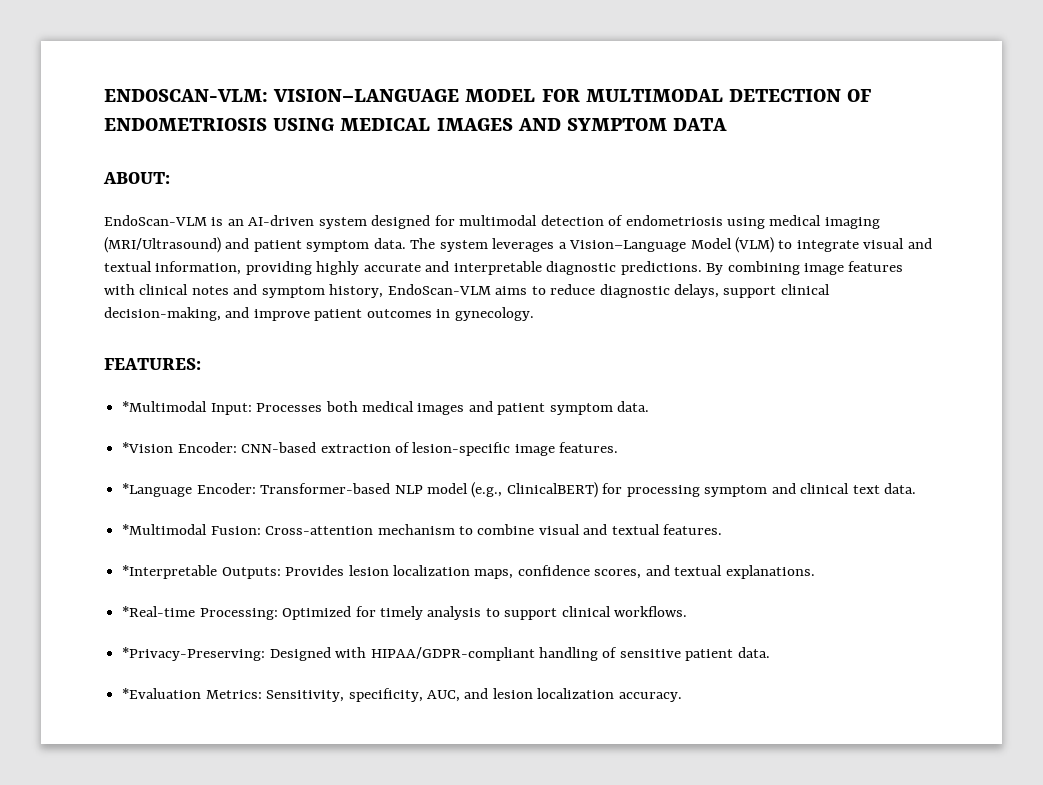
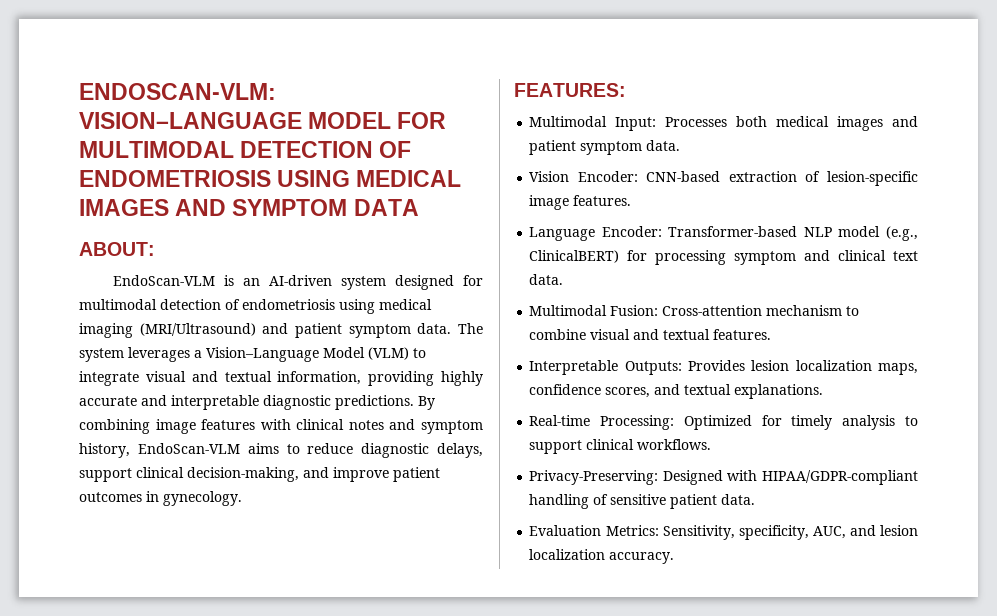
[122,401,208,412] *Multimodal -> [529,116,608,127] Multimodal
[122,442,174,453] *Vision -> [529,171,570,182] Vision
[122,483,193,497] *Language -> [529,227,596,241] Language
[122,524,208,535] *Multimodal -> [529,305,608,316] Multimodal
[122,565,218,579] *Interpretable -> [529,360,619,375] Interpretable
[122,606,196,617] *Real-time -> [529,415,591,426] Real-time
[122,647,266,661] *Privacy-Preserving: -> [529,470,659,485] Privacy-Preserving:
[122,688,202,699] *Evaluation -> [529,525,602,536] Evaluation

